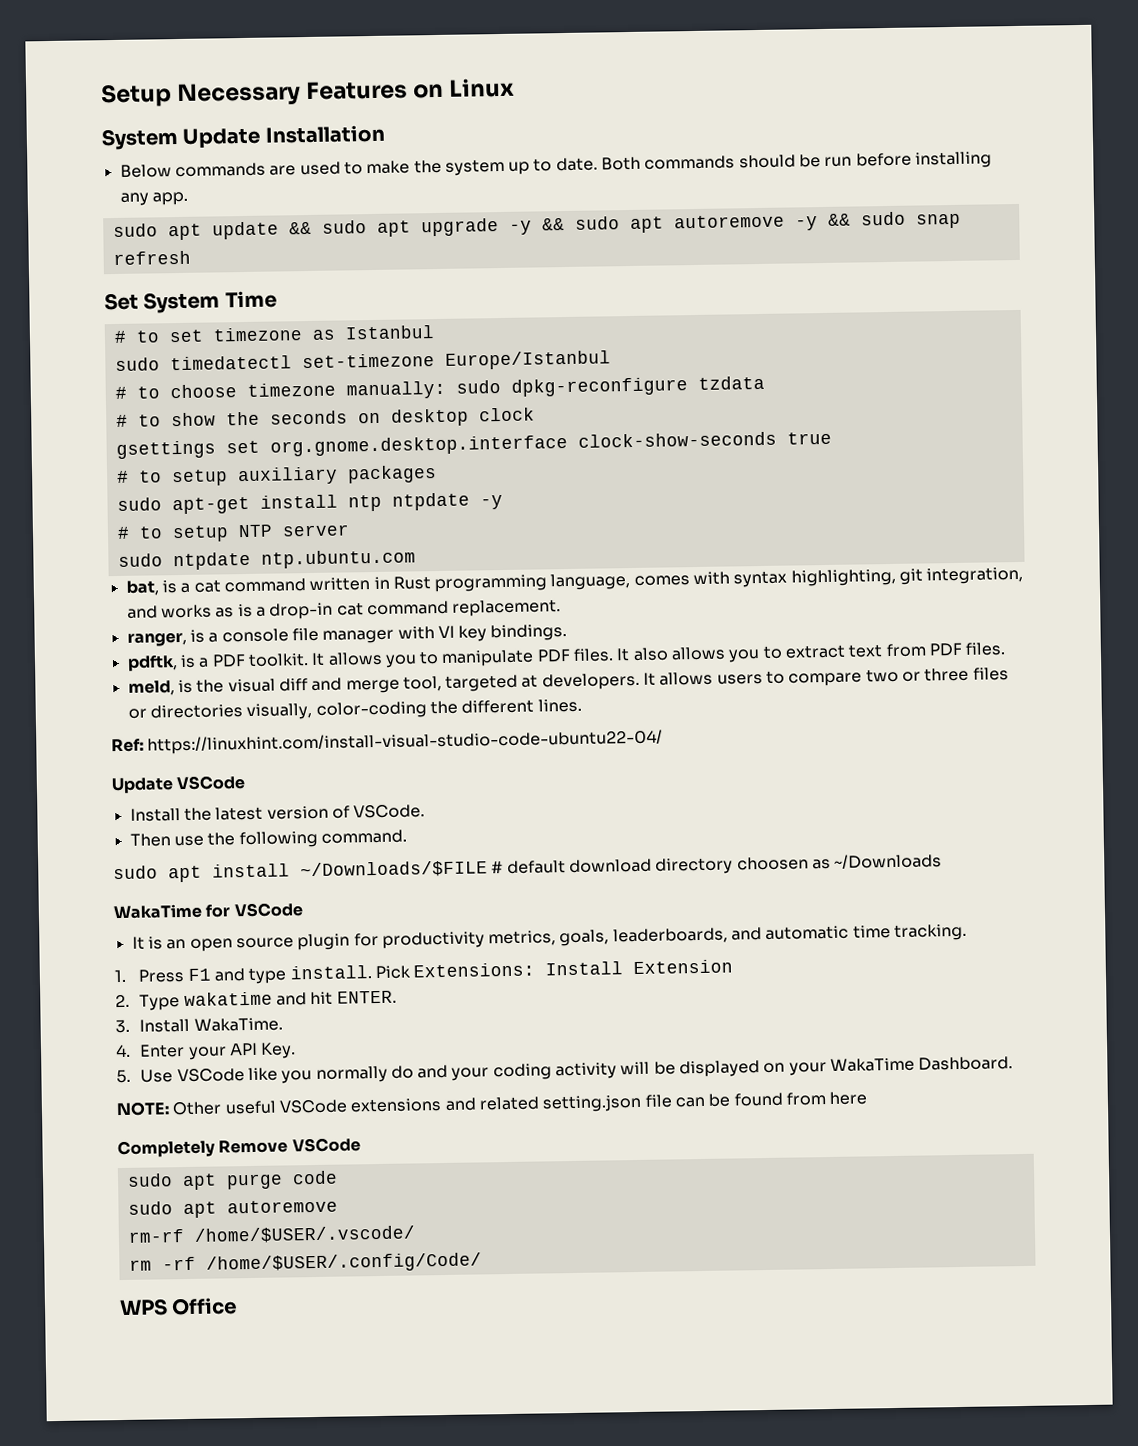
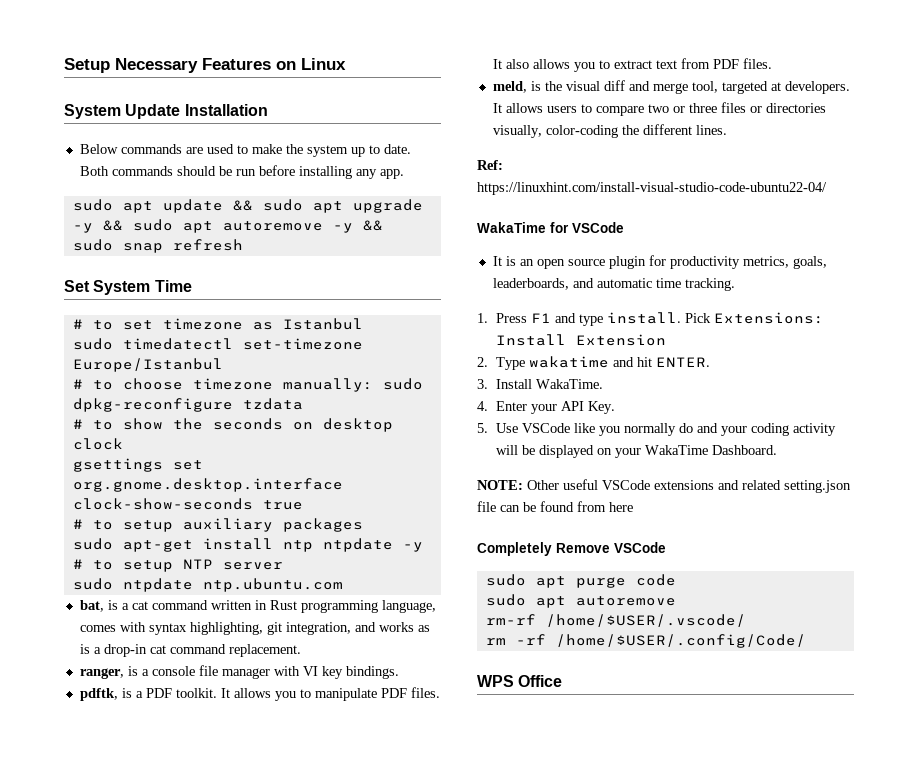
[111,775,246,795] [129,804,426,822] [129,829,407,849] [113,853,943,883] // Update VSCode // Install the latest version of VSCode. // Then use the following command. // sudo apt install ~/Downloads/$FILE # default download directory choosen as ~/Downloads -> (827, 188) none

